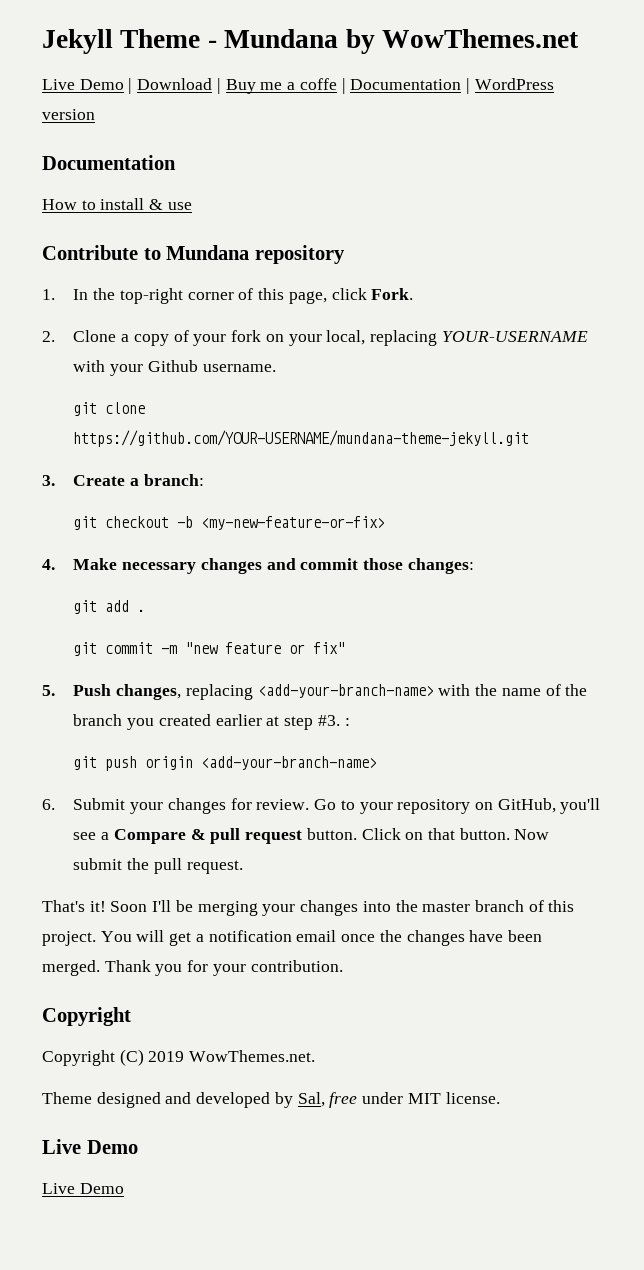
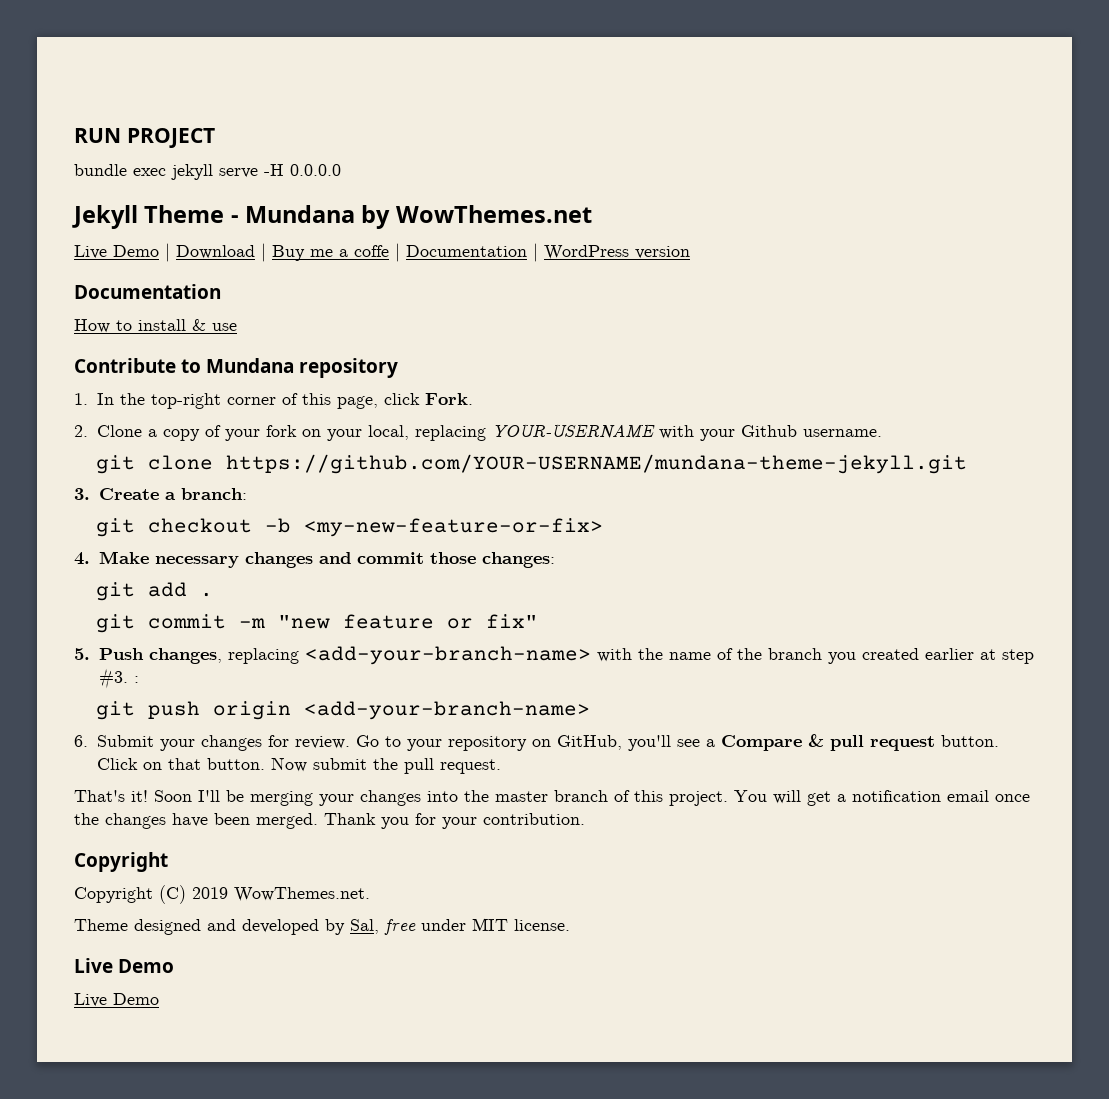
(42, 41) none -> [74,128,215,148] [74,164,341,180] RUN PROJECT // bundle exec jekyll serve -H 0.0.0.0 //

